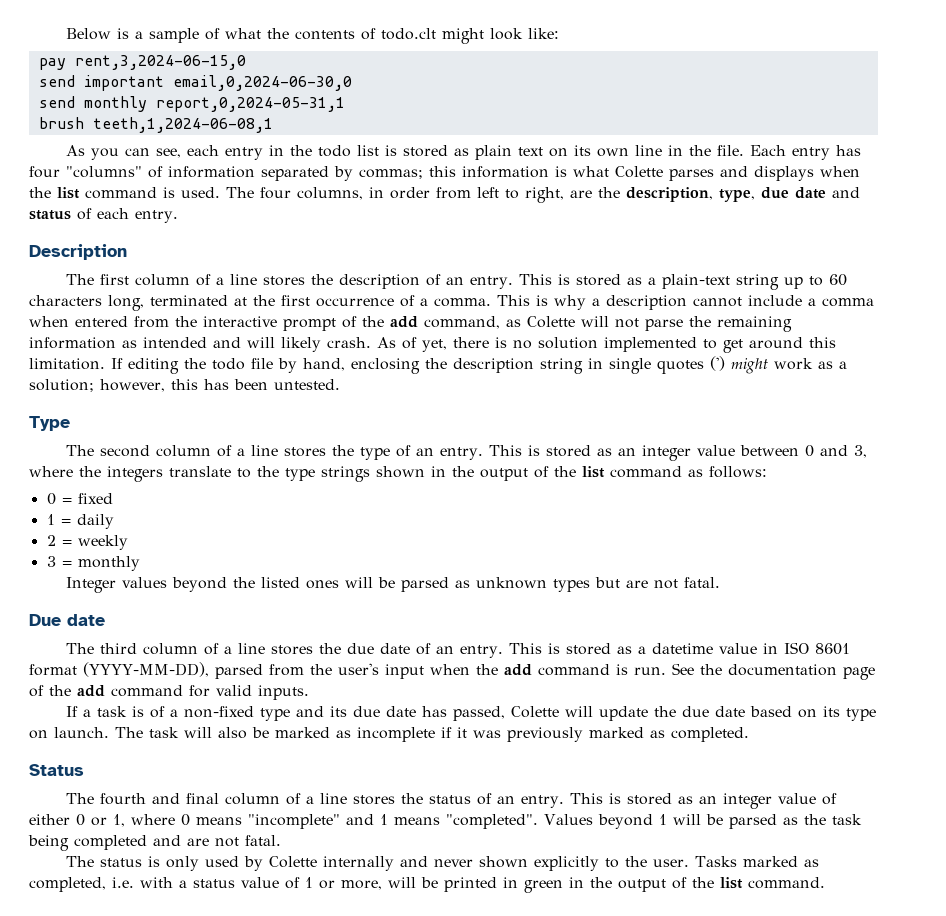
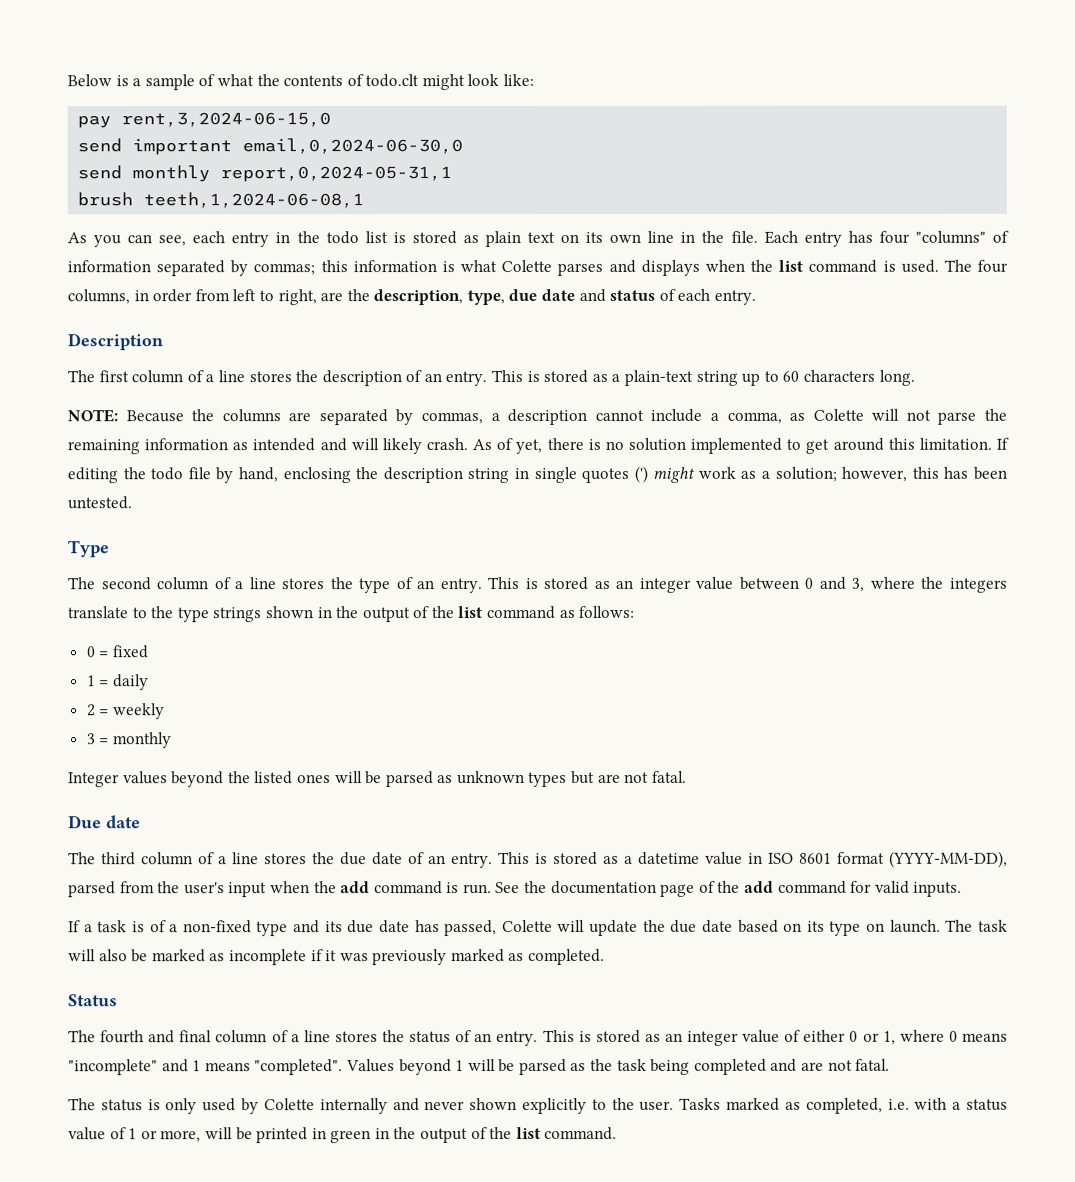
[108,295,586,311] long, terminated at the first occurrence of a comma. This is why -> [878,369,915,386] [67,409,484,426] long. // NOTE: Because the columns are separated by commas,
[822,298,874,307] [29,316,500,331] comma when entered from the interactive prompt of the add command, -> [726,411,782,424] comma,

